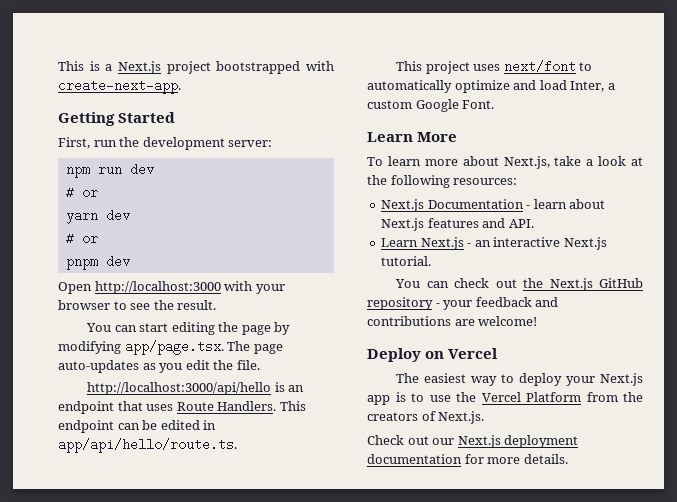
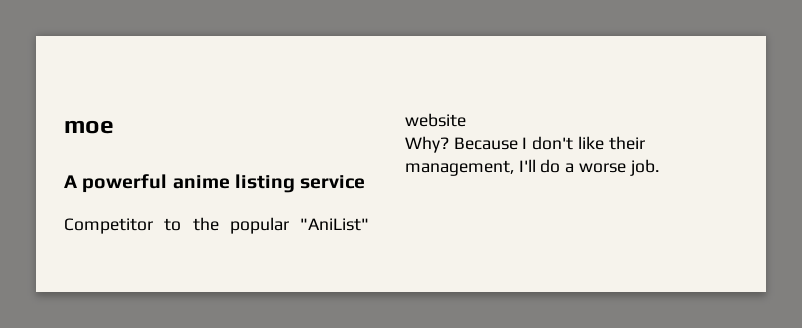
[58,61,334,74] [58,79,181,94] [58,112,176,126] [58,137,273,150] [65,163,154,178] [65,186,98,199] [65,209,130,224] [65,232,98,245] [65,255,130,270] [58,281,285,294] [58,300,217,310] [86,322,291,335] [58,340,283,355] [58,360,260,373] [87,382,305,395] [58,401,306,414] [58,420,217,433] [58,438,237,453] [396,60,593,74] [367,80,615,93] [367,99,495,112] [367,132,458,142] [367,156,643,169] [367,175,518,188] [381,199,606,212] [381,218,534,231] [381,237,607,250] [381,256,432,266] [395,278,643,291] [367,297,559,310] [367,316,538,326] [367,348,499,362] [396,373,643,386] [367,392,643,405] [367,411,485,424] [367,435,579,448] [367,454,568,464] This is a Next.js project bootstrapped with create-next-app. // Getting Started // First, run the development server: // npm run dev // # or // yarn dev // # or // pnpm dev // Open http://localhost:3000 with your browser to see the result. // You can start editing the page by modifying app/page.tsx. The page auto-updates as you edit the file. // http://localhost:3000/api/hello is an endpoint that uses Route Handlers. This endpoint can be edited in app/api/hello/route.ts. // This project uses next/font to automatically optimize and load Inter, a custom Google Font. // Learn More // To learn more about Next.js, take a look at the following resources: // Next.js Documentation - learn about Next.js features and API. // Learn Next.js - an interactive Next.js tutorial. // You can check out the Next.js GitHub repository - your feedback and contributions are welcome! // Deploy on Vercel // The easiest way to deploy your Next.js app is to use the Vercel Platform from the creators of Next.js. // Check out our Next.js deployment documentation for more details. -> [64,120,114,134] [64,174,366,193] [64,217,369,234] [405,113,466,127] [405,136,645,153] [405,159,659,176] moe // A powerful anime listing service // Competitor to the popular "AniList" website // Why? Because I don't like their management, I'll do a worse job.

